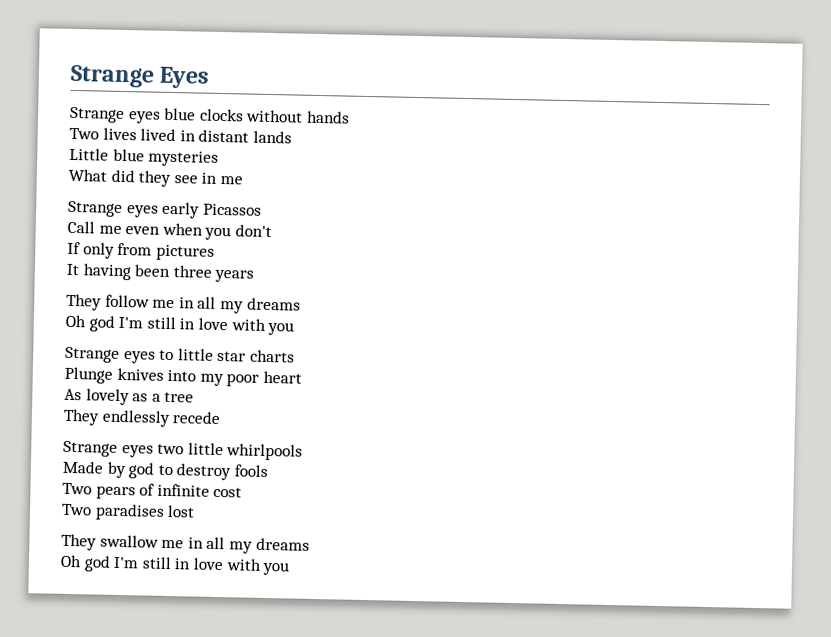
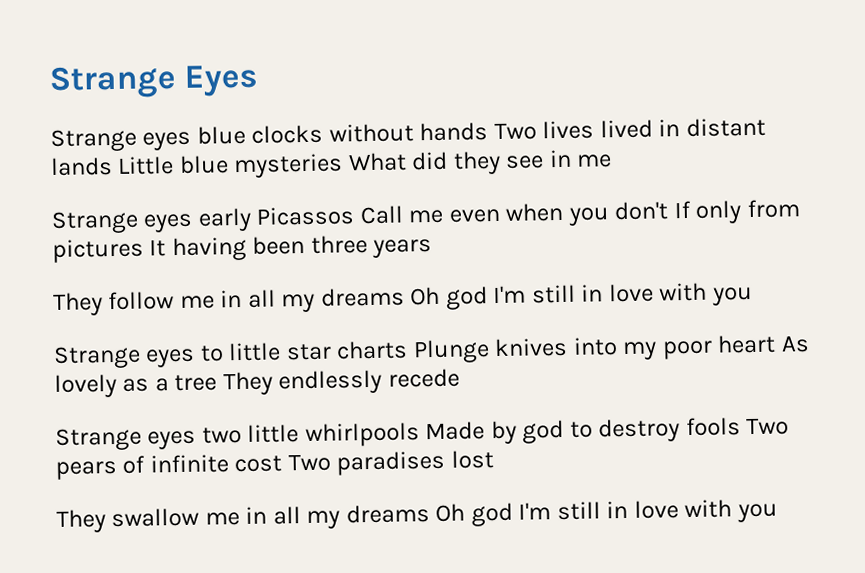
(350, 117) // -> (489, 132) none
(292, 137) // -> (113, 166) none
(220, 158) // -> (344, 166) none
(262, 209) // -> (356, 216) none
(272, 231) // -> (669, 211) none
(215, 252) // -> (144, 250) none
(301, 304) // -> (405, 297) none
(295, 356) // -> (409, 350) none
(302, 377) // -> (777, 344) none
(195, 397) // -> (218, 383) none
(304, 452) // -> (420, 435) none
(268, 471) // -> (741, 427) none
(243, 492) // -> (283, 464) none
(310, 544) // -> (430, 514) none

